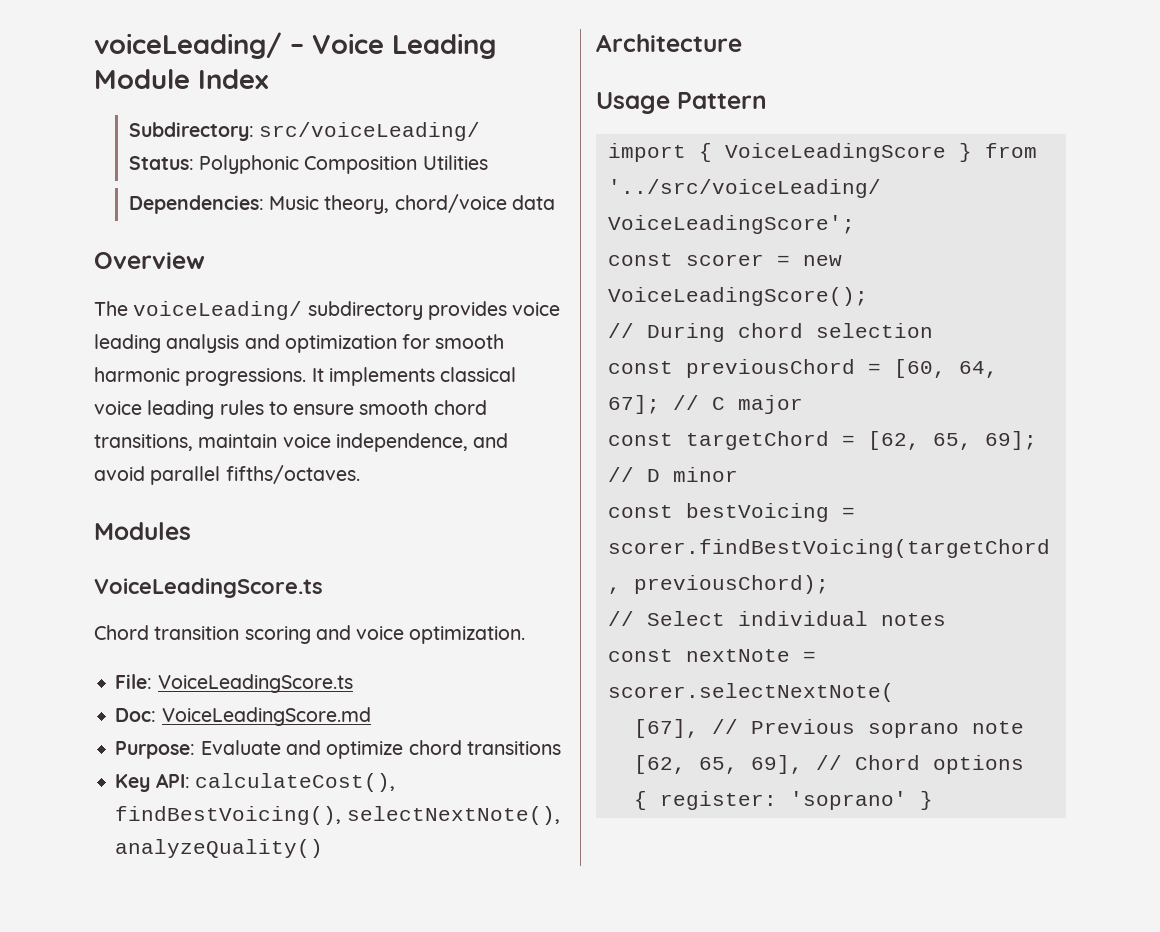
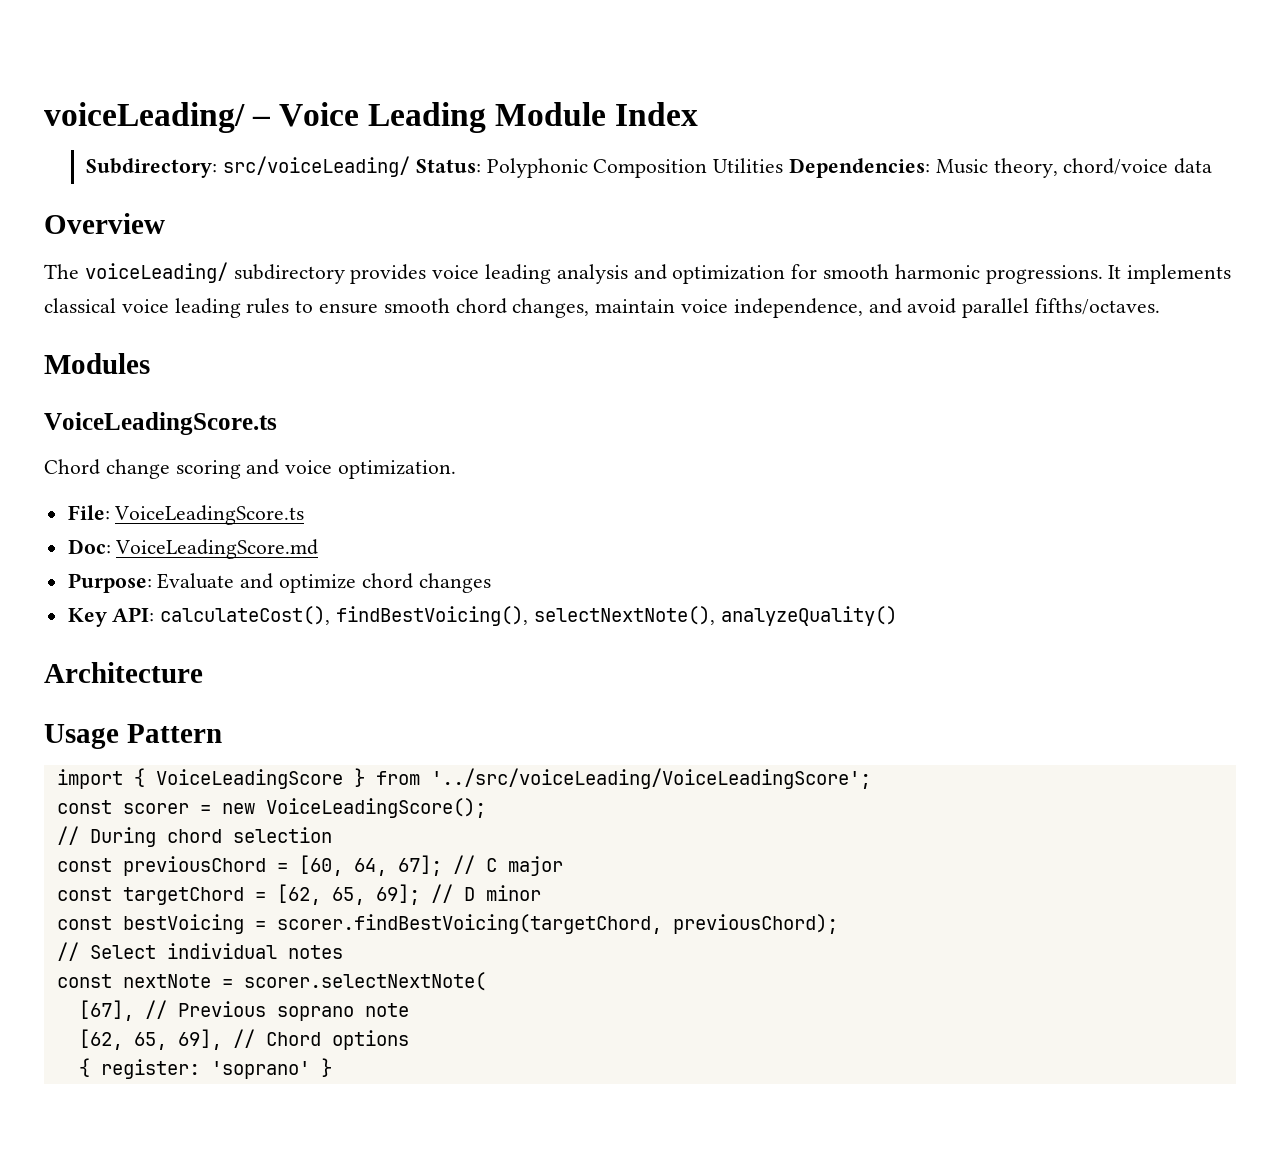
(481, 131) // -> (410, 166) none
(488, 162) // -> (784, 165) none
[94,434,193,451] transitions, -> [512,298,590,318] changes,
[154,626,240,640] transition -> [105,459,170,479] change
[466,741,561,755] transitions -> [418,573,491,593] changes

